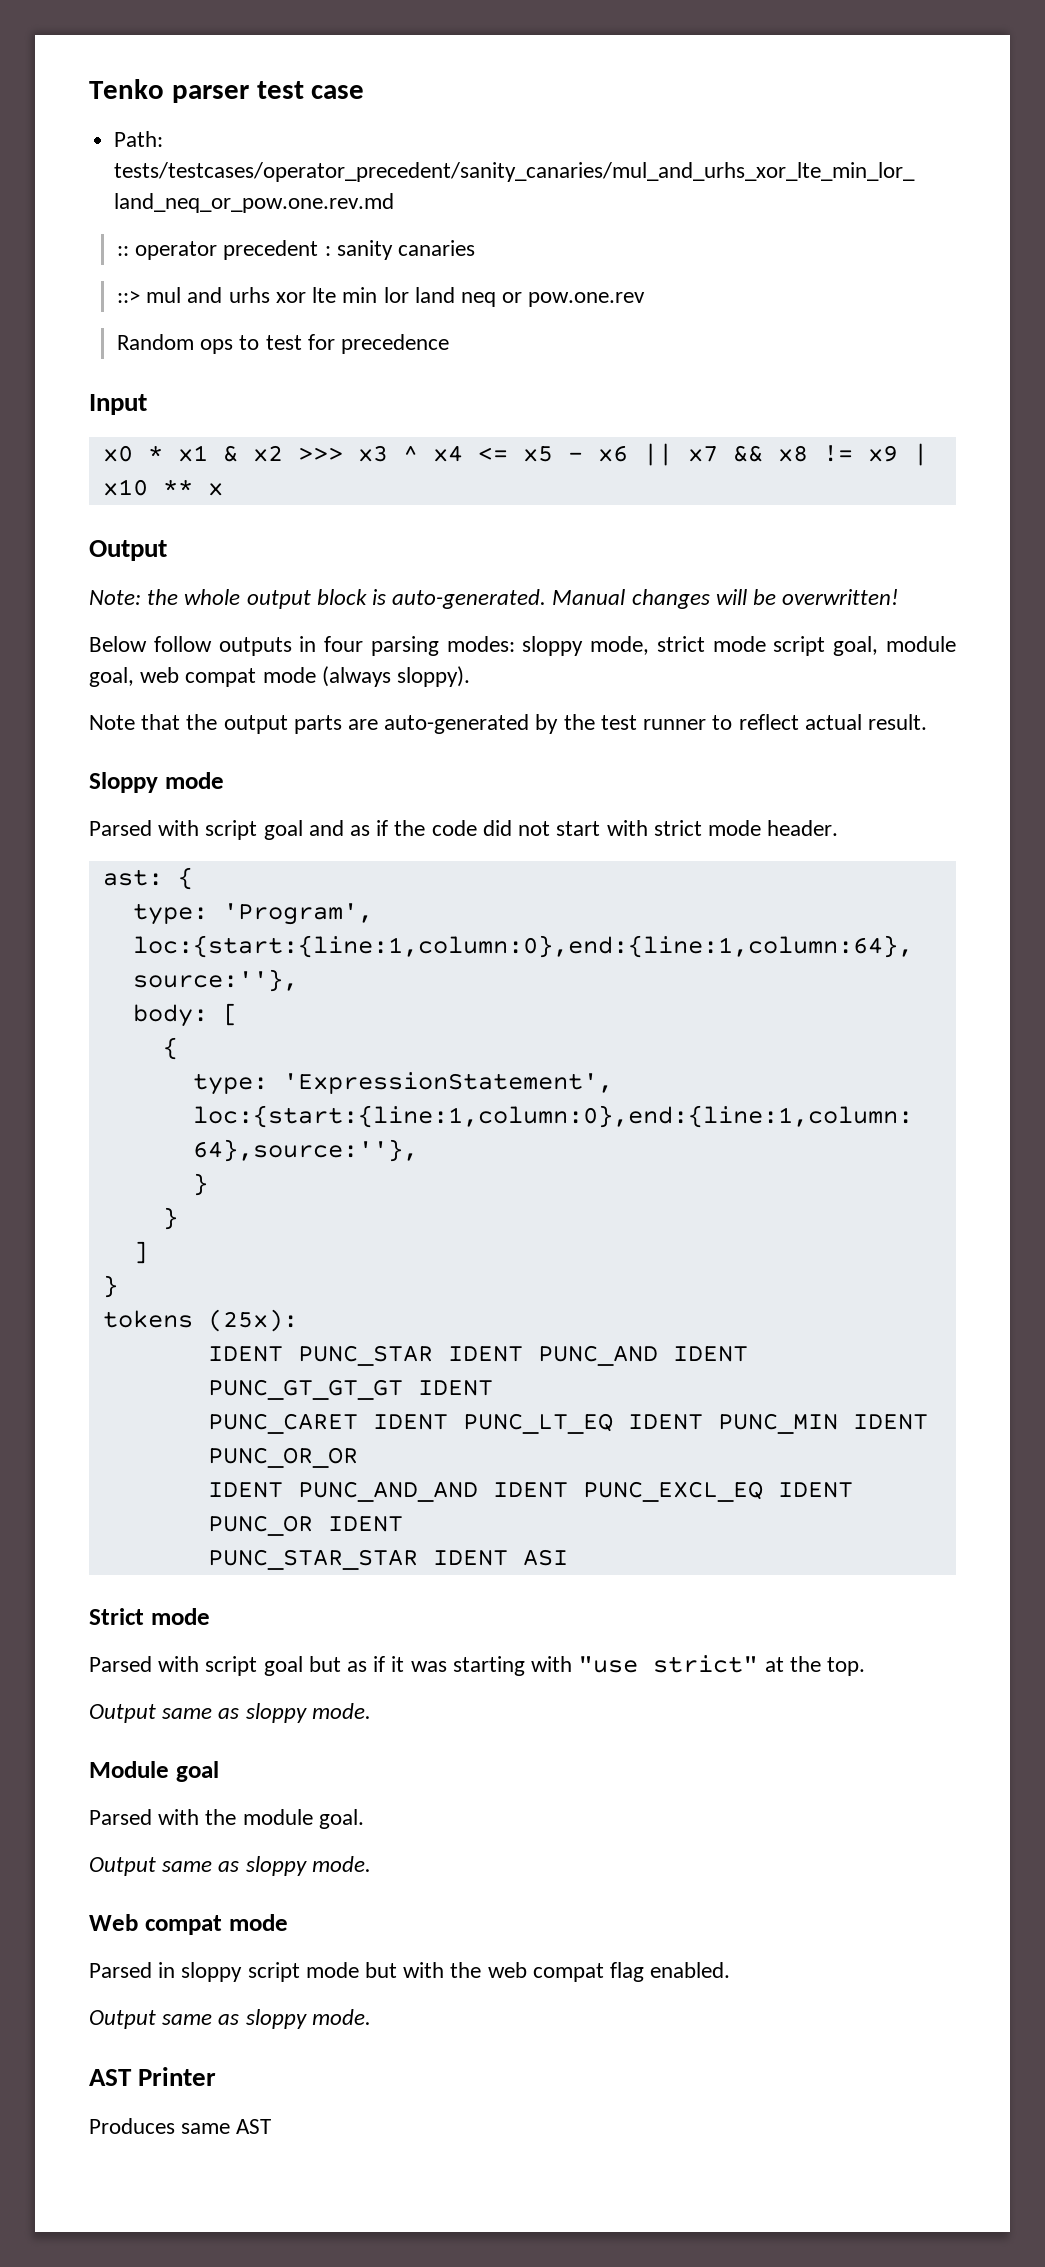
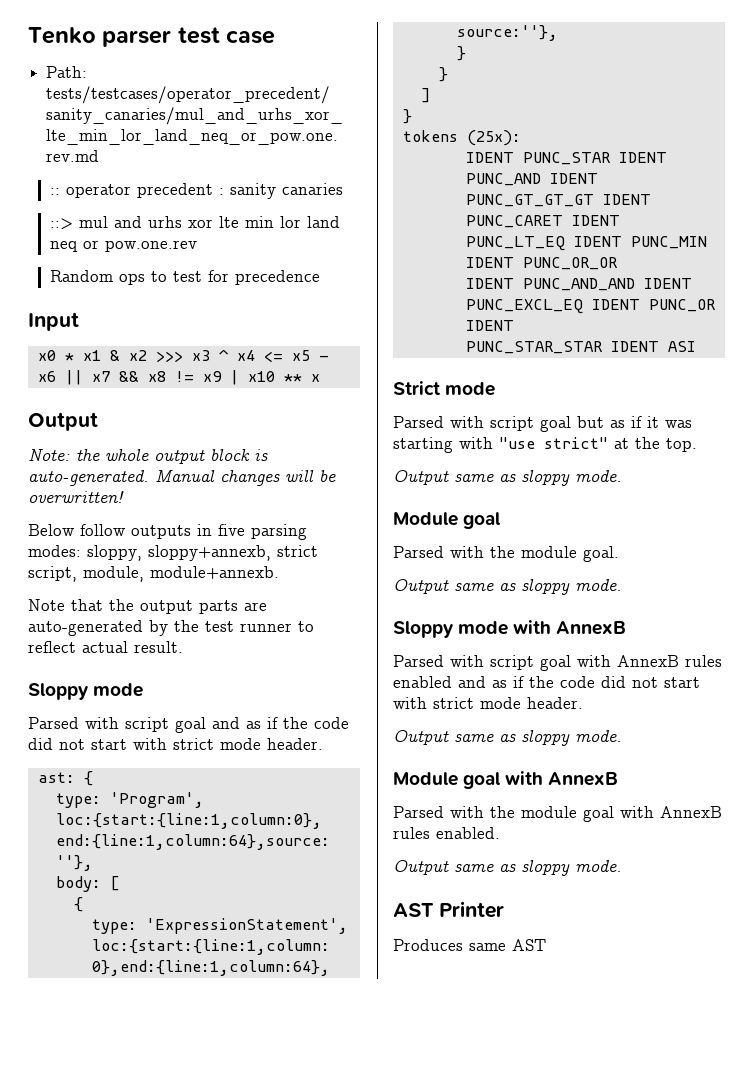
[324,636,364,652] four -> [218,524,245,536] five
[522,636,956,656] [89,666,471,687] sloppy mode, strict mode script goal, module goal, web compat mode (always sloppy). -> [87,545,318,561] [28,566,279,582] sloppy, sloppy+annexb, strict script, module, module+annexb.
[89,1914,288,1935] [89,1962,645,1982] Web compat mode // Parsed in sloppy script mode but with the web compat flag -> [393,620,627,638] [393,655,722,671] [393,676,700,688] [393,697,583,709] [393,730,622,746] [393,771,619,789] [393,806,722,822] [393,827,430,839] Sloppy mode with AnnexB // Parsed with script goal with AnnexB rules enabled and as if the code did not start with strict mode header. // Output same as sloppy mode. // Module goal with AnnexB // Parsed with the module goal with AnnexB rules

